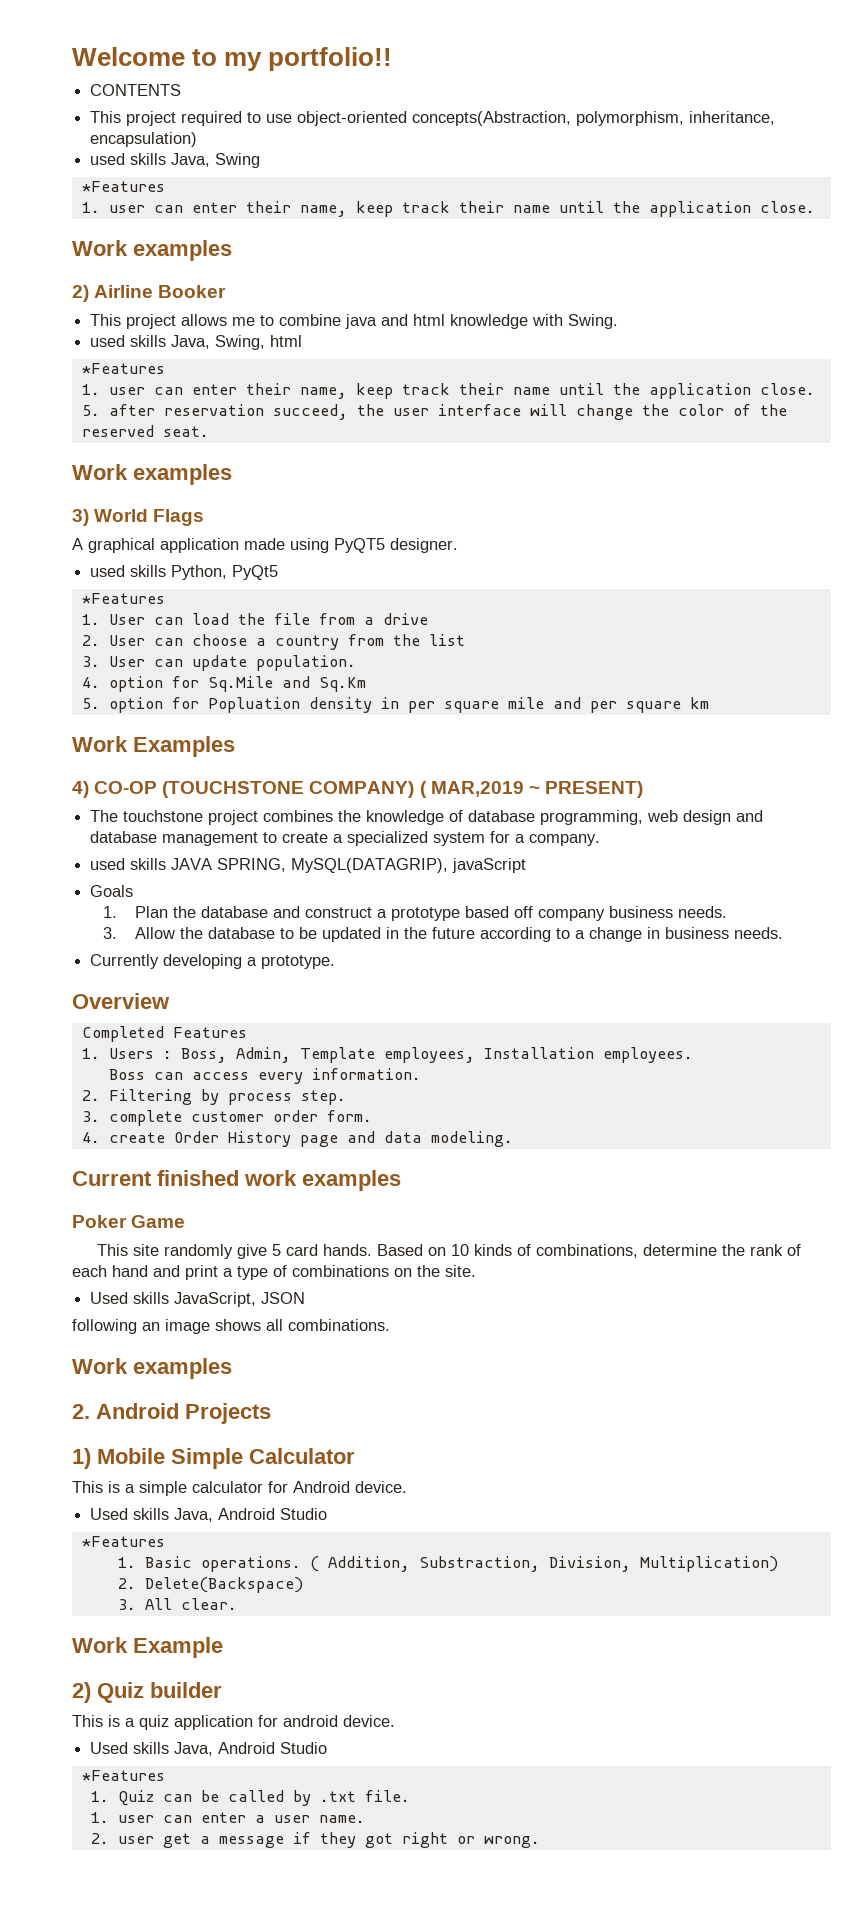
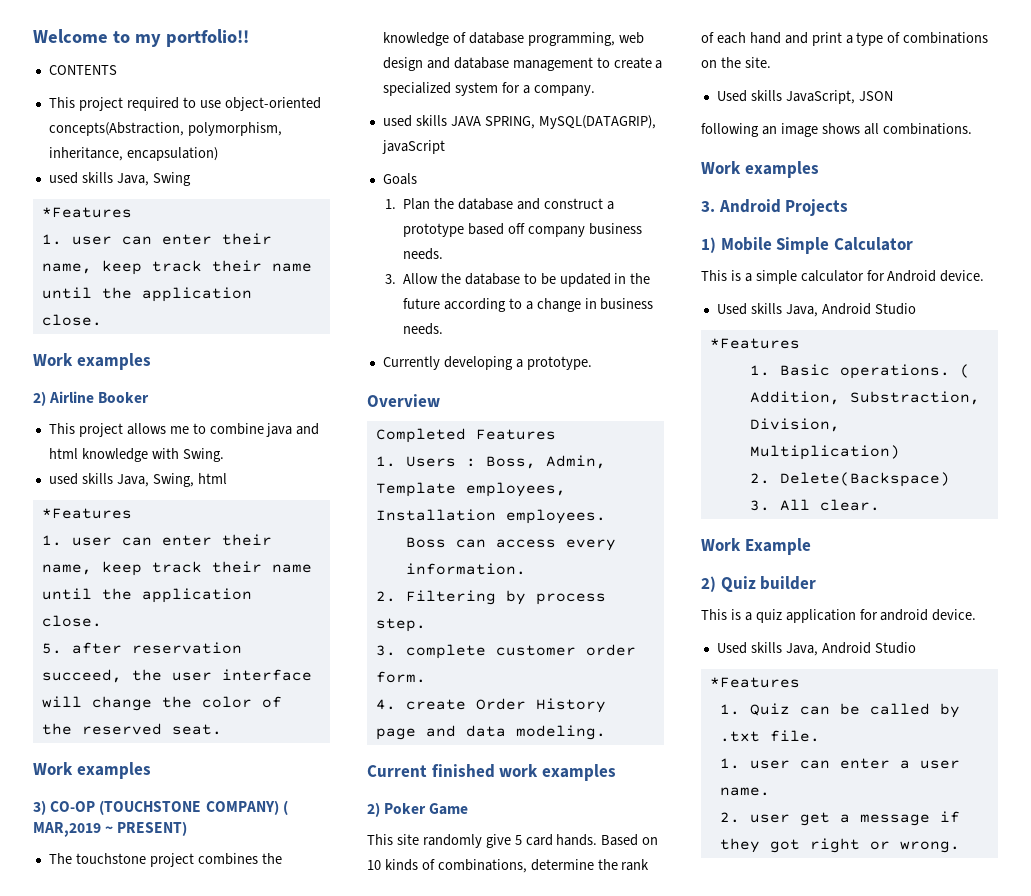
[94,509,205,526] [72,538,458,553] [90,565,279,580] [81,593,165,604] [81,613,428,625] [81,634,465,650] [81,655,356,671] [81,676,366,692] [81,697,709,713] [72,736,235,757] [72,781,89,798] World Flags // A graphical application made using PyQT5 designer. // used skills Python, PyQt5 // *Features // 1. User can load the file from a drive // 2. User can choose a country from the list // 3. User can update population. // 4. option for Sq.Mile and Sq.Km // 5. option for Popluation density in per square mile and per square km // Work Examples // 4) -> (46, 807) none
(401, 1180) none -> [367,802,380,817] 2)
[72,1404,90,1419] 2. -> [701,201,715,212] 3.

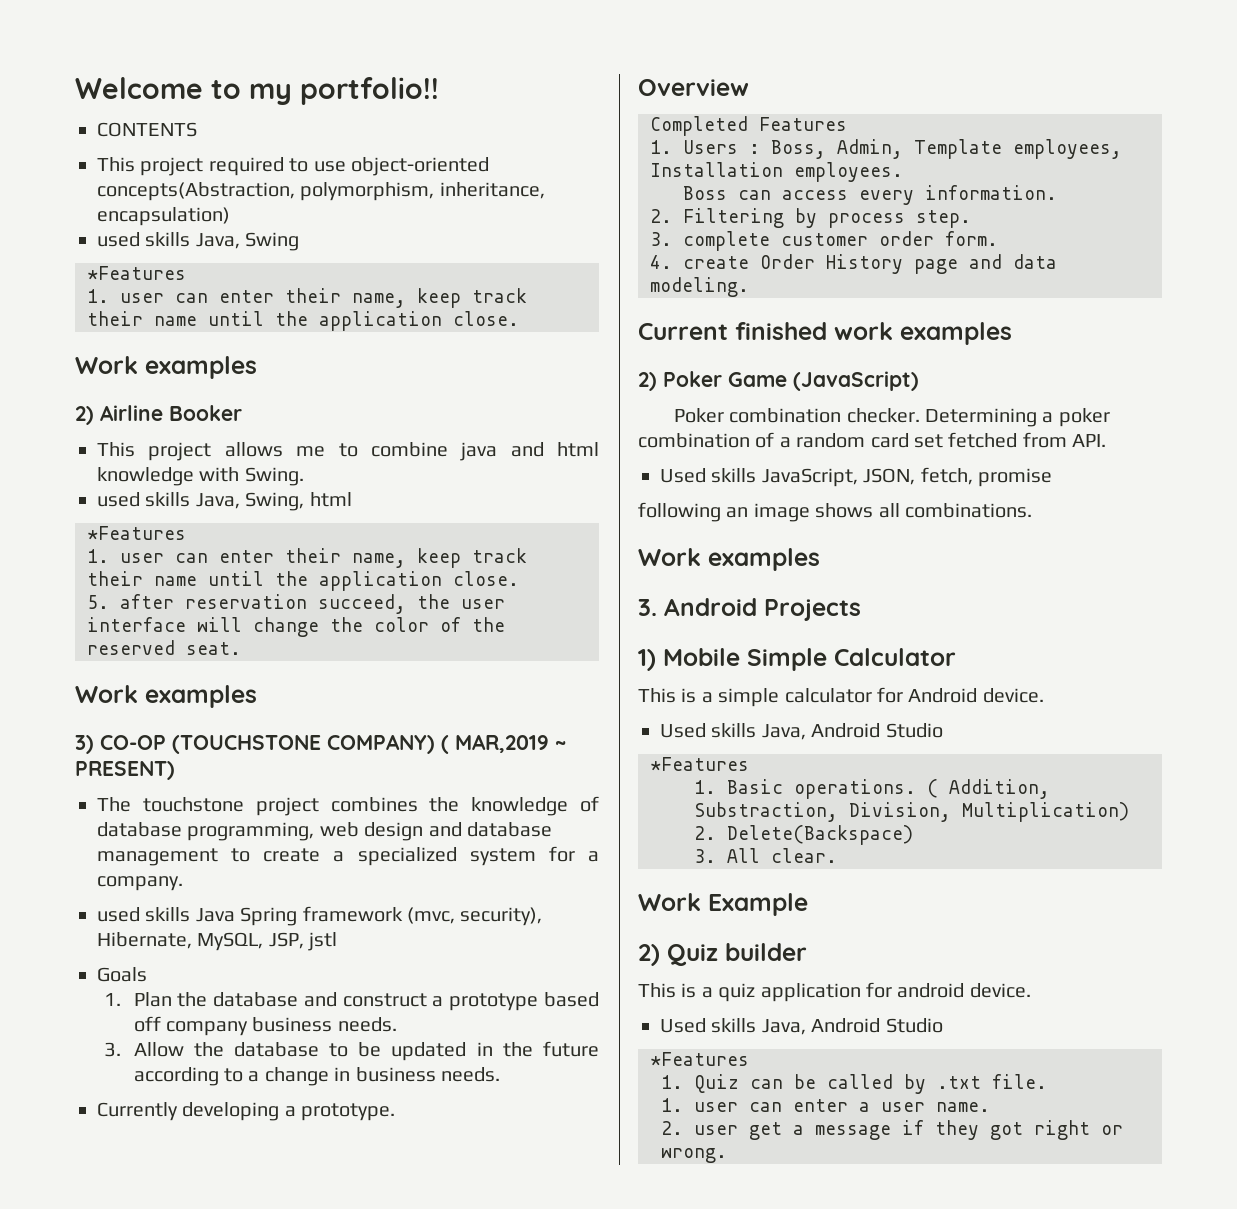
[450,115,656,129] [381,140,445,154] JAVA SPRING, MySQL(DATAGRIP), javaScript -> [195,906,543,926] [97,932,338,951] Java Spring framework (mvc, security), Hibernate, MySQL, JSP, jstl
[367,834,659,848] [367,859,650,873] [701,32,989,46] [701,57,771,68] // This site randomly give 5 card hands. Based on 10 kinds of combinations, determine the rank of each hand and print a type of combinations on the site. -> [793,371,919,391] [673,408,1110,427] [638,432,1107,448] (JavaScript) // Poker combination checker. Determining a poker combination of a random card set fetched from API.
[858,91,893,101] JSON -> [863,467,1052,487] JSON, fetch, promise

